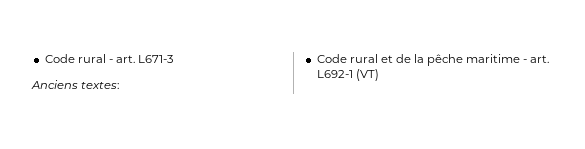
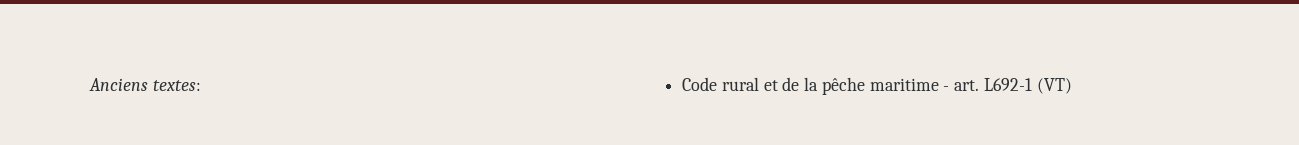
[44,54,174,63] Code rural - art. L671-3 // -> (89, 84) none

